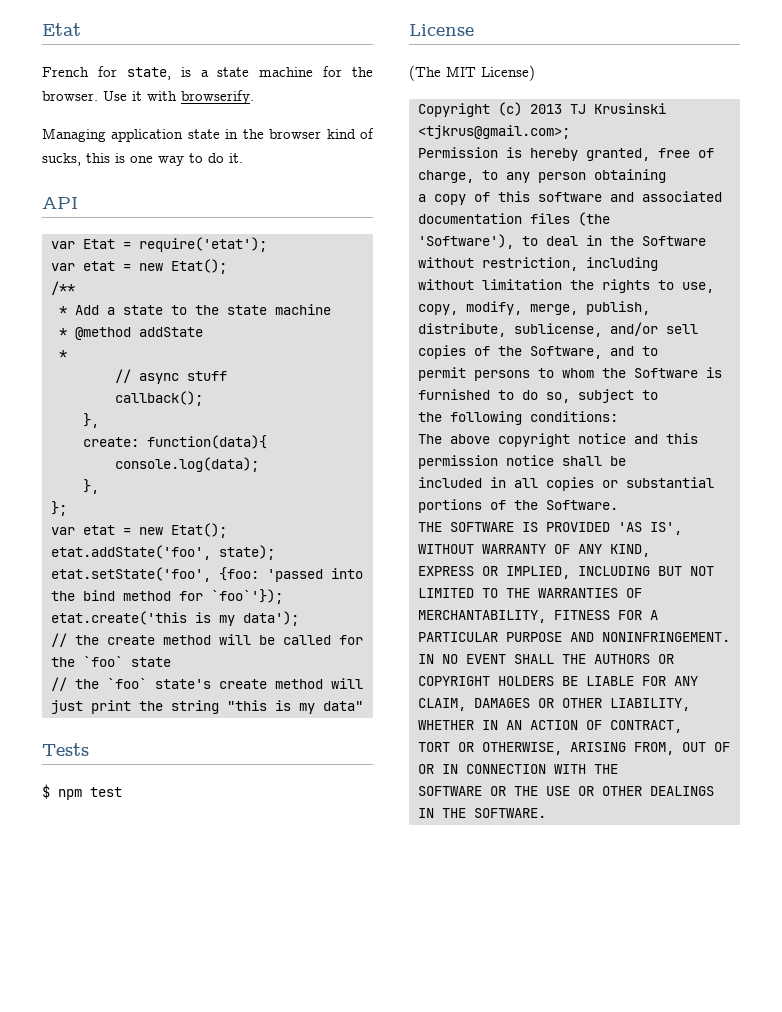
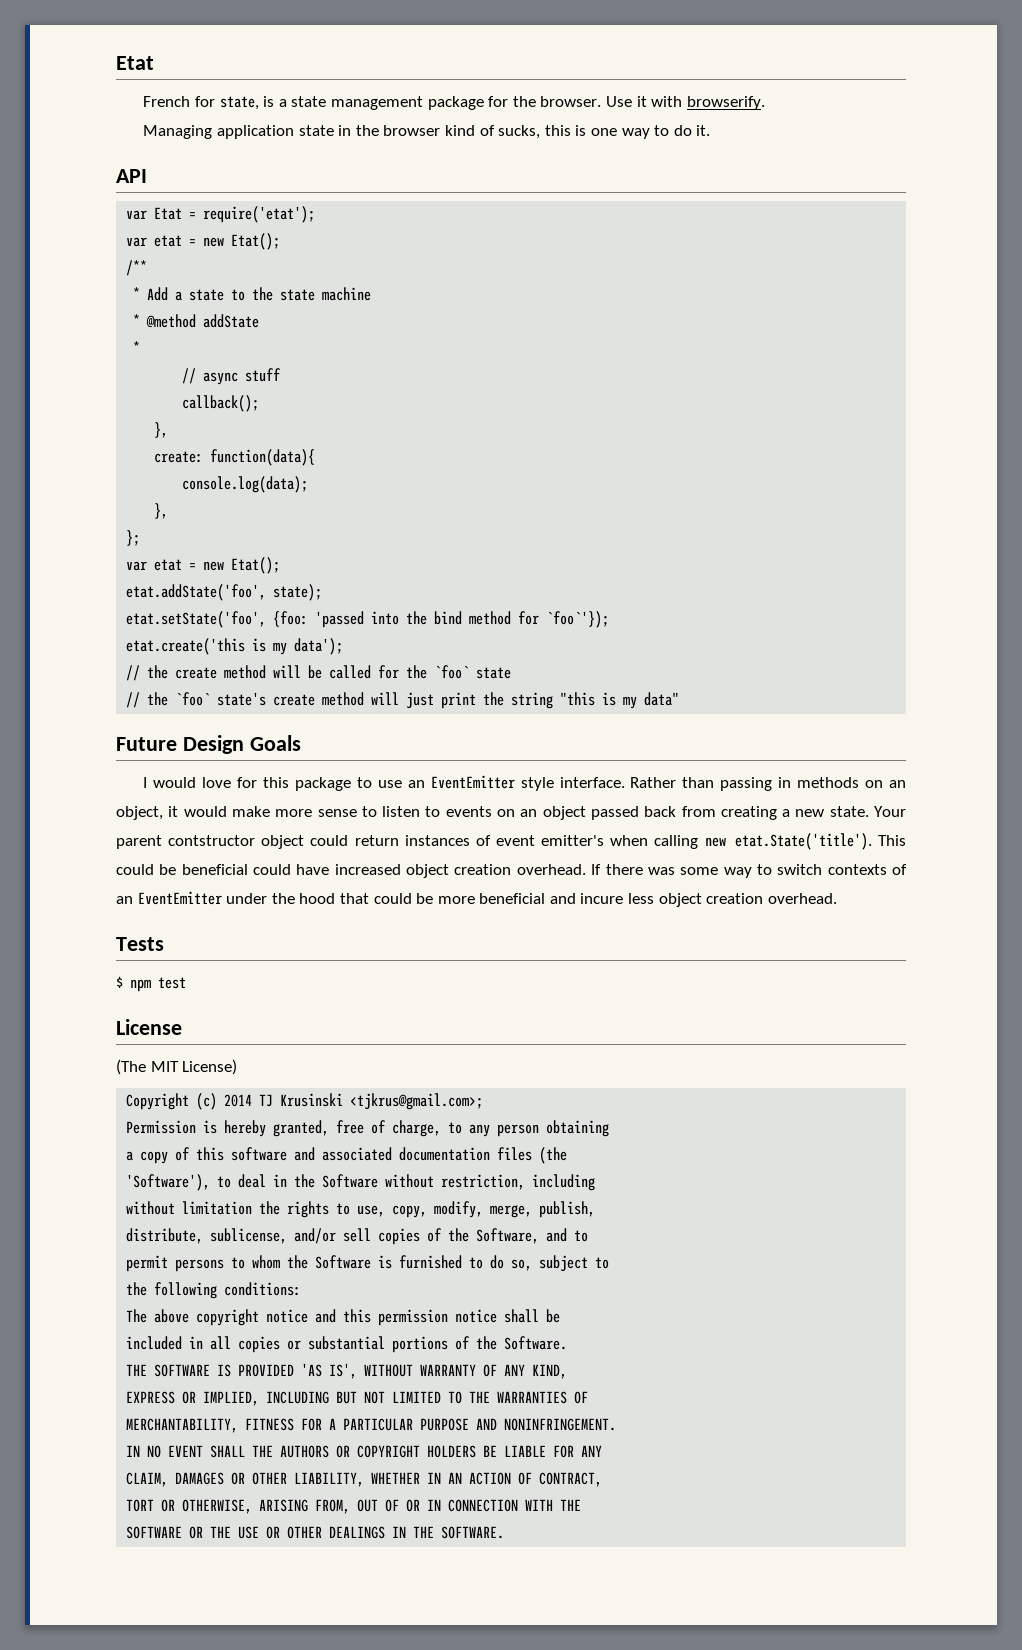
[259,67,314,77] machine -> [331,96,484,110] management package
(363, 706) none -> [116,735,301,754] [143,775,906,791] [116,806,906,820] [116,833,906,850] [116,864,908,878] [116,891,837,907] // Future Design Goals // I would love for this package to use an EventEmitter style interface. Rather than passing in methods on an object, it would make more sense to listen to events on an object passed back from creating a new state. Your parent contstructor object could return instances of event emitter's when calling new etat.State('title'). This could be beneficial could have increased object creation overhead. If there was some way to switch contexts of an EventEmitter under the hood that could be more beneficial and incure less object creation overhead.
[530,104,562,114] 2013 -> [224,1094,253,1107] 2014

